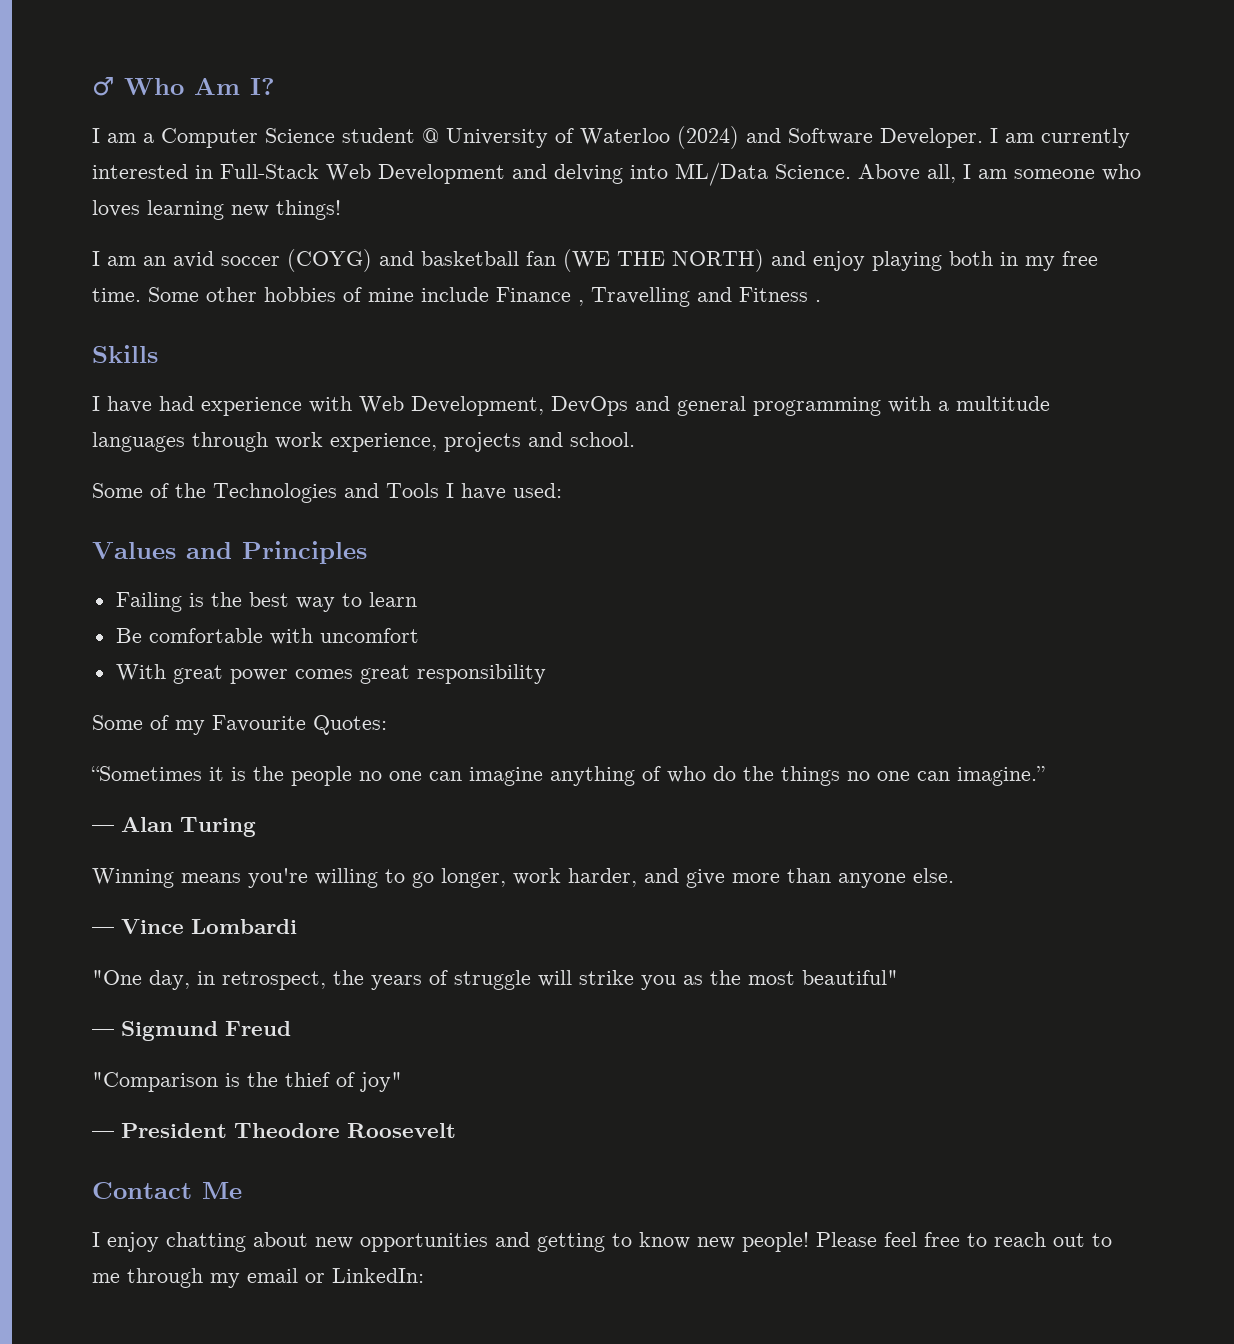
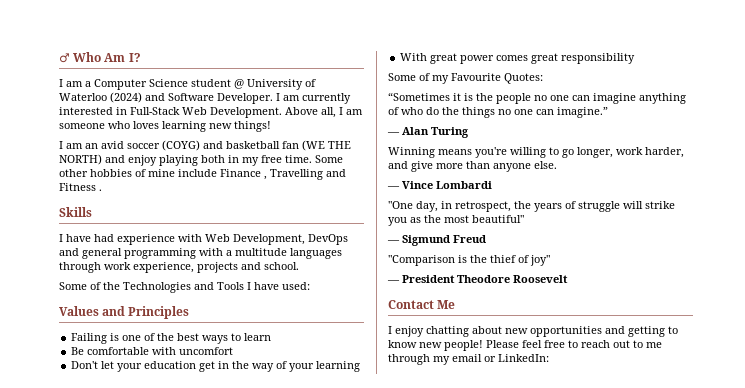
[378,162,851,186] Development and delving into ML/Data Science. -> [210,107,282,118] Development.
(204, 600) none -> [122,333,156,341] one of
[295,597,335,612] way -> [202,335,229,344] ways
(419, 635) none -> [71,361,361,372] // Don't let your education get in the way of your learning

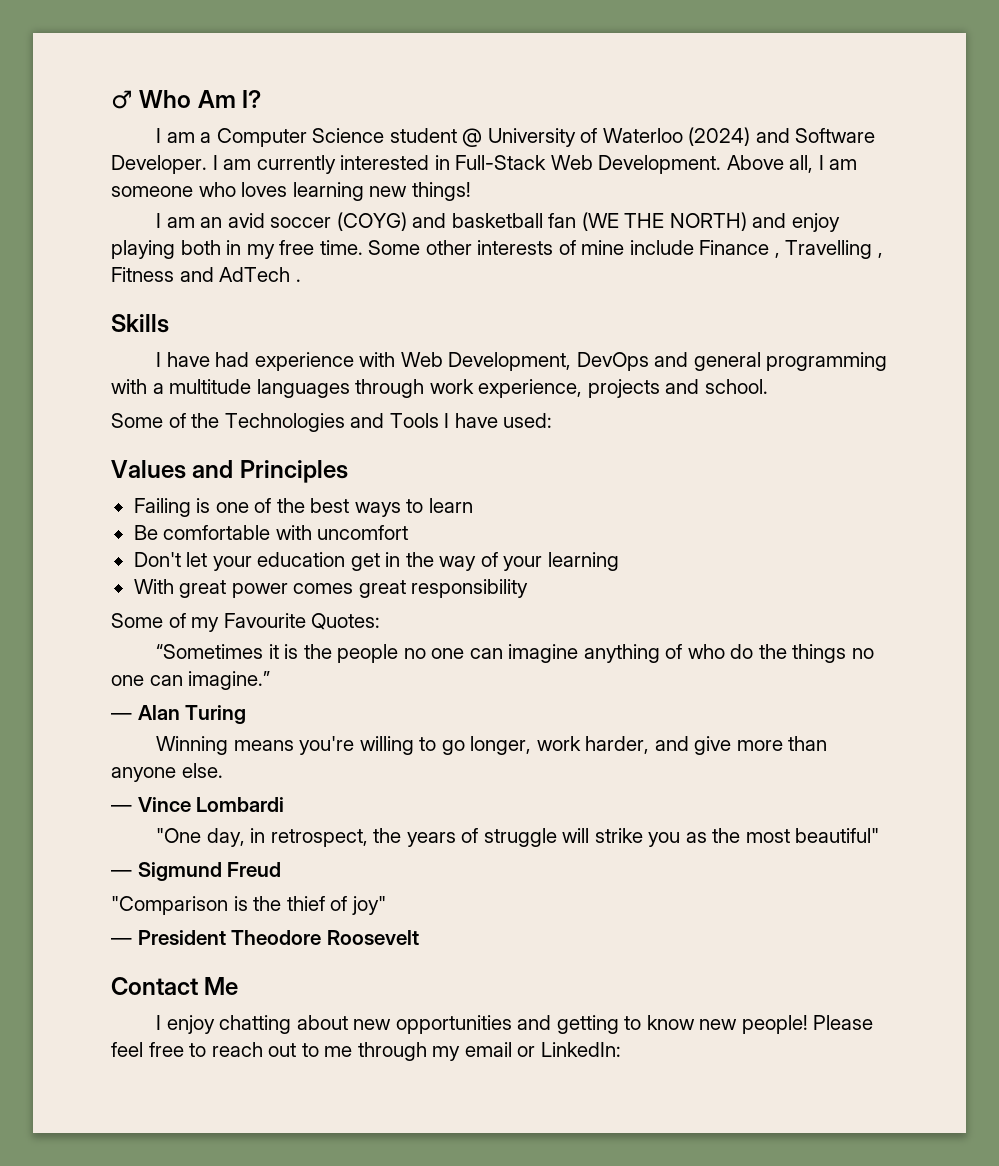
[90,169,132,177] hobbies -> [477,240,554,255] interests
[326,169,346,177] [59,183,96,191] and Fitness -> [878,253,884,258] [111,267,291,282] , Fitness and AdTech

